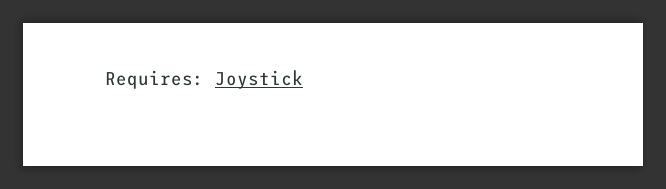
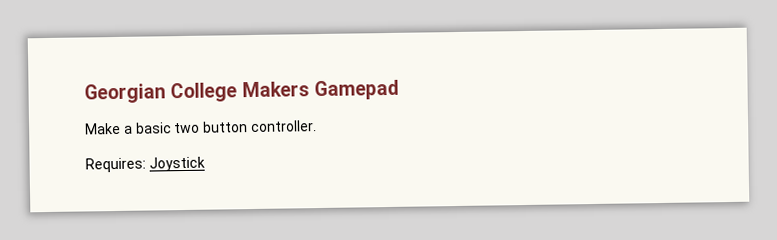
(105, 79) none -> [84,79,399,104] [85,120,317,135] Georgian College Makers Gamepad // Make a basic two button controller. //

